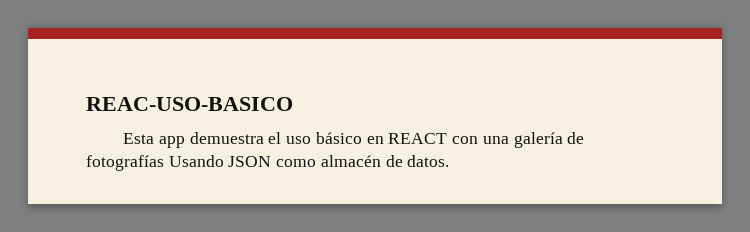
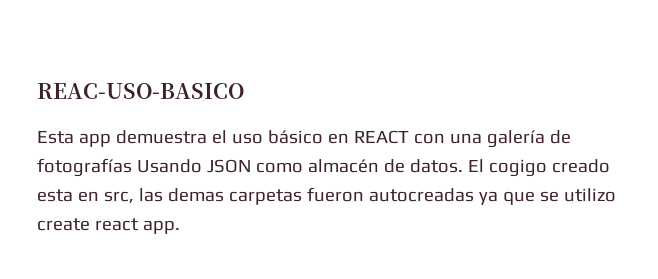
(450, 161) none -> [467,159,610,177] [37,187,616,205] [37,218,180,234] El cogigo creado esta en src, las demas carpetas fueron autocreadas ya que se utilizo create react app.

